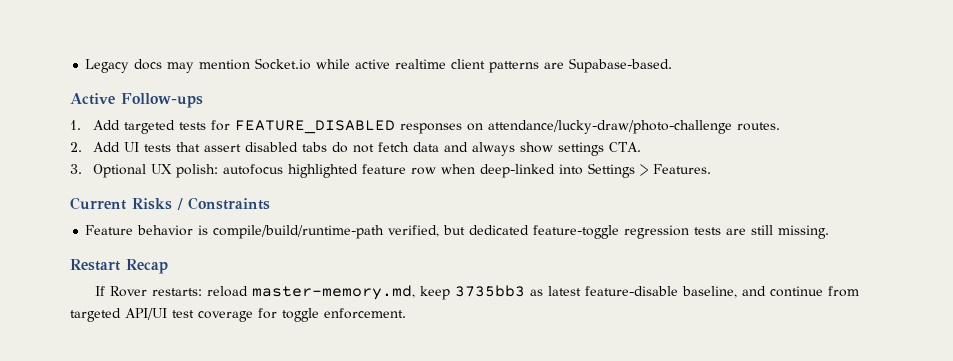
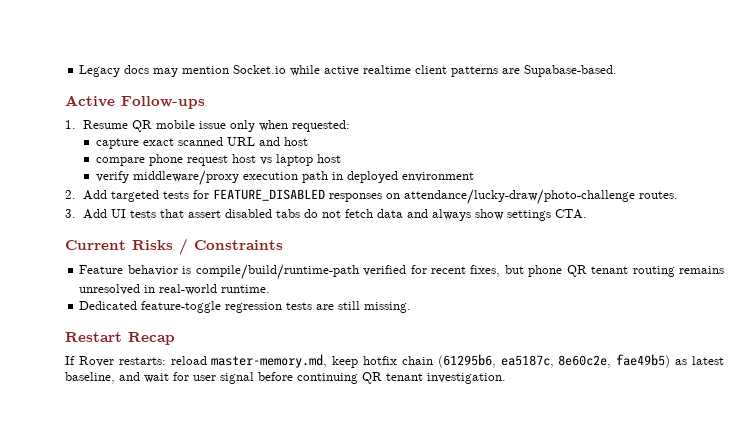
(81, 125) none -> [82,120,350,132] [95,137,308,149] [95,154,341,166] [95,170,474,186] [65,190,76,199] Resume QR mobile issue only when requested: // capture exact scanned URL and host // compare phone request host vs laptop host // verify middleware/proxy execution path in deployed environment // 2.
[70,142,82,152] 2. -> [65,209,76,218] 3.
[70,163,712,178] // 3. Optional UX polish: autofocus highlighted feature row when deep-linked into Settings > Features. -> (587, 214) none
[388,225,530,237] verified, but dedicated -> [363,265,724,277] [79,284,271,295] [79,301,138,310] verified for recent fixes, but phone QR tenant routing remains unresolved in real-world runtime. // Dedicated
[455,285,526,297] 3735bb3 -> [363,354,671,368] hotfix chain (61295b6, ea5187c, 8e60c2e, fae49b5)
[585,286,679,296] feature-disable -> (724, 360) none
[770,286,860,297] [70,308,406,322] continue from targeted API/UI test coverage for toggle enforcement. -> [144,372,506,384] wait for user signal before continuing QR tenant investigation.

